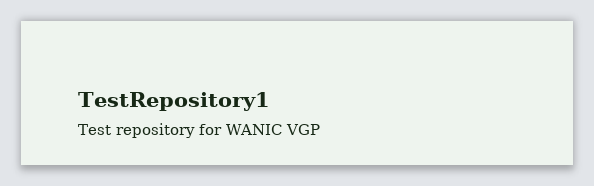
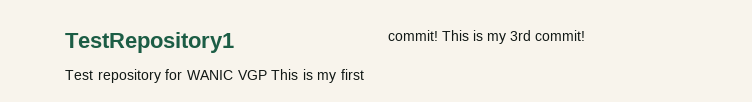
(320, 129) none -> [271,69,364,83] [388,30,585,44] This is my first commit! This is my 3rd commit!

